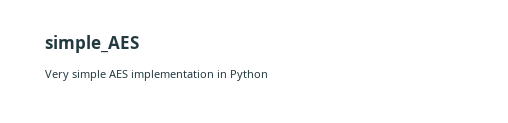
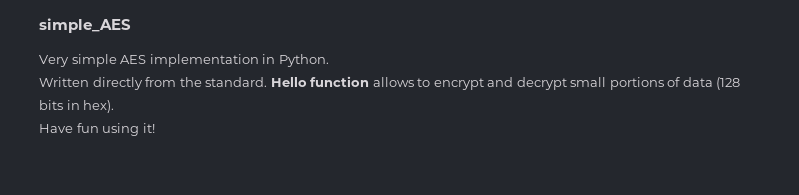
[230,70,268,81] Python -> [278,54,329,67] [39,76,741,90] [39,100,115,113] [39,123,155,136] Python. // Written directly from the standard. Hello function allows to encrypt and decrypt small portions of data (128 bits in hex). // Have fun using it!

